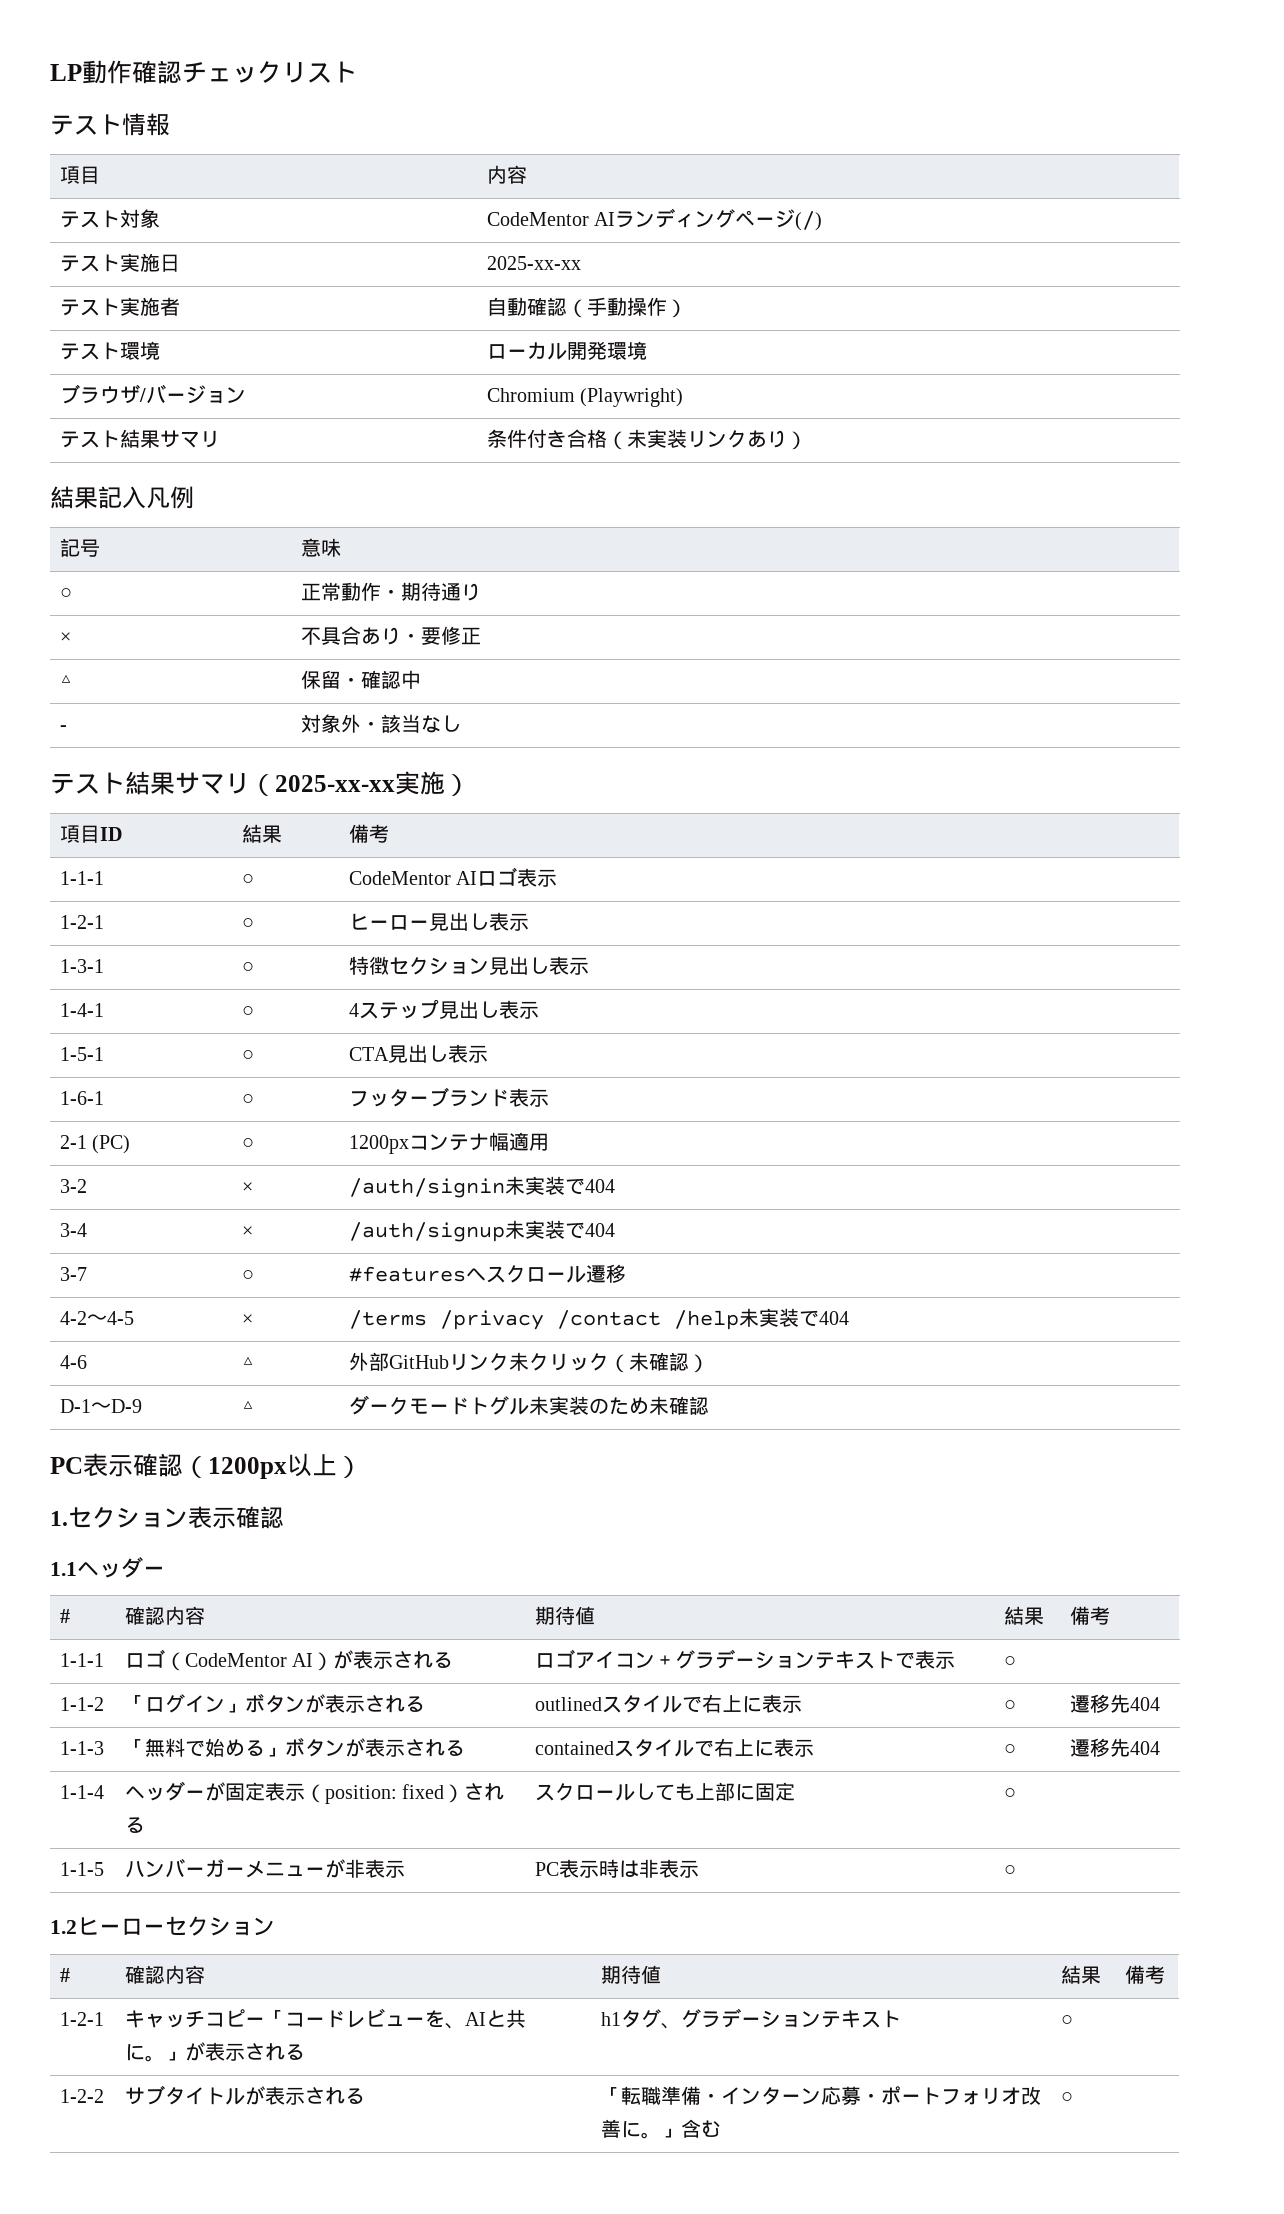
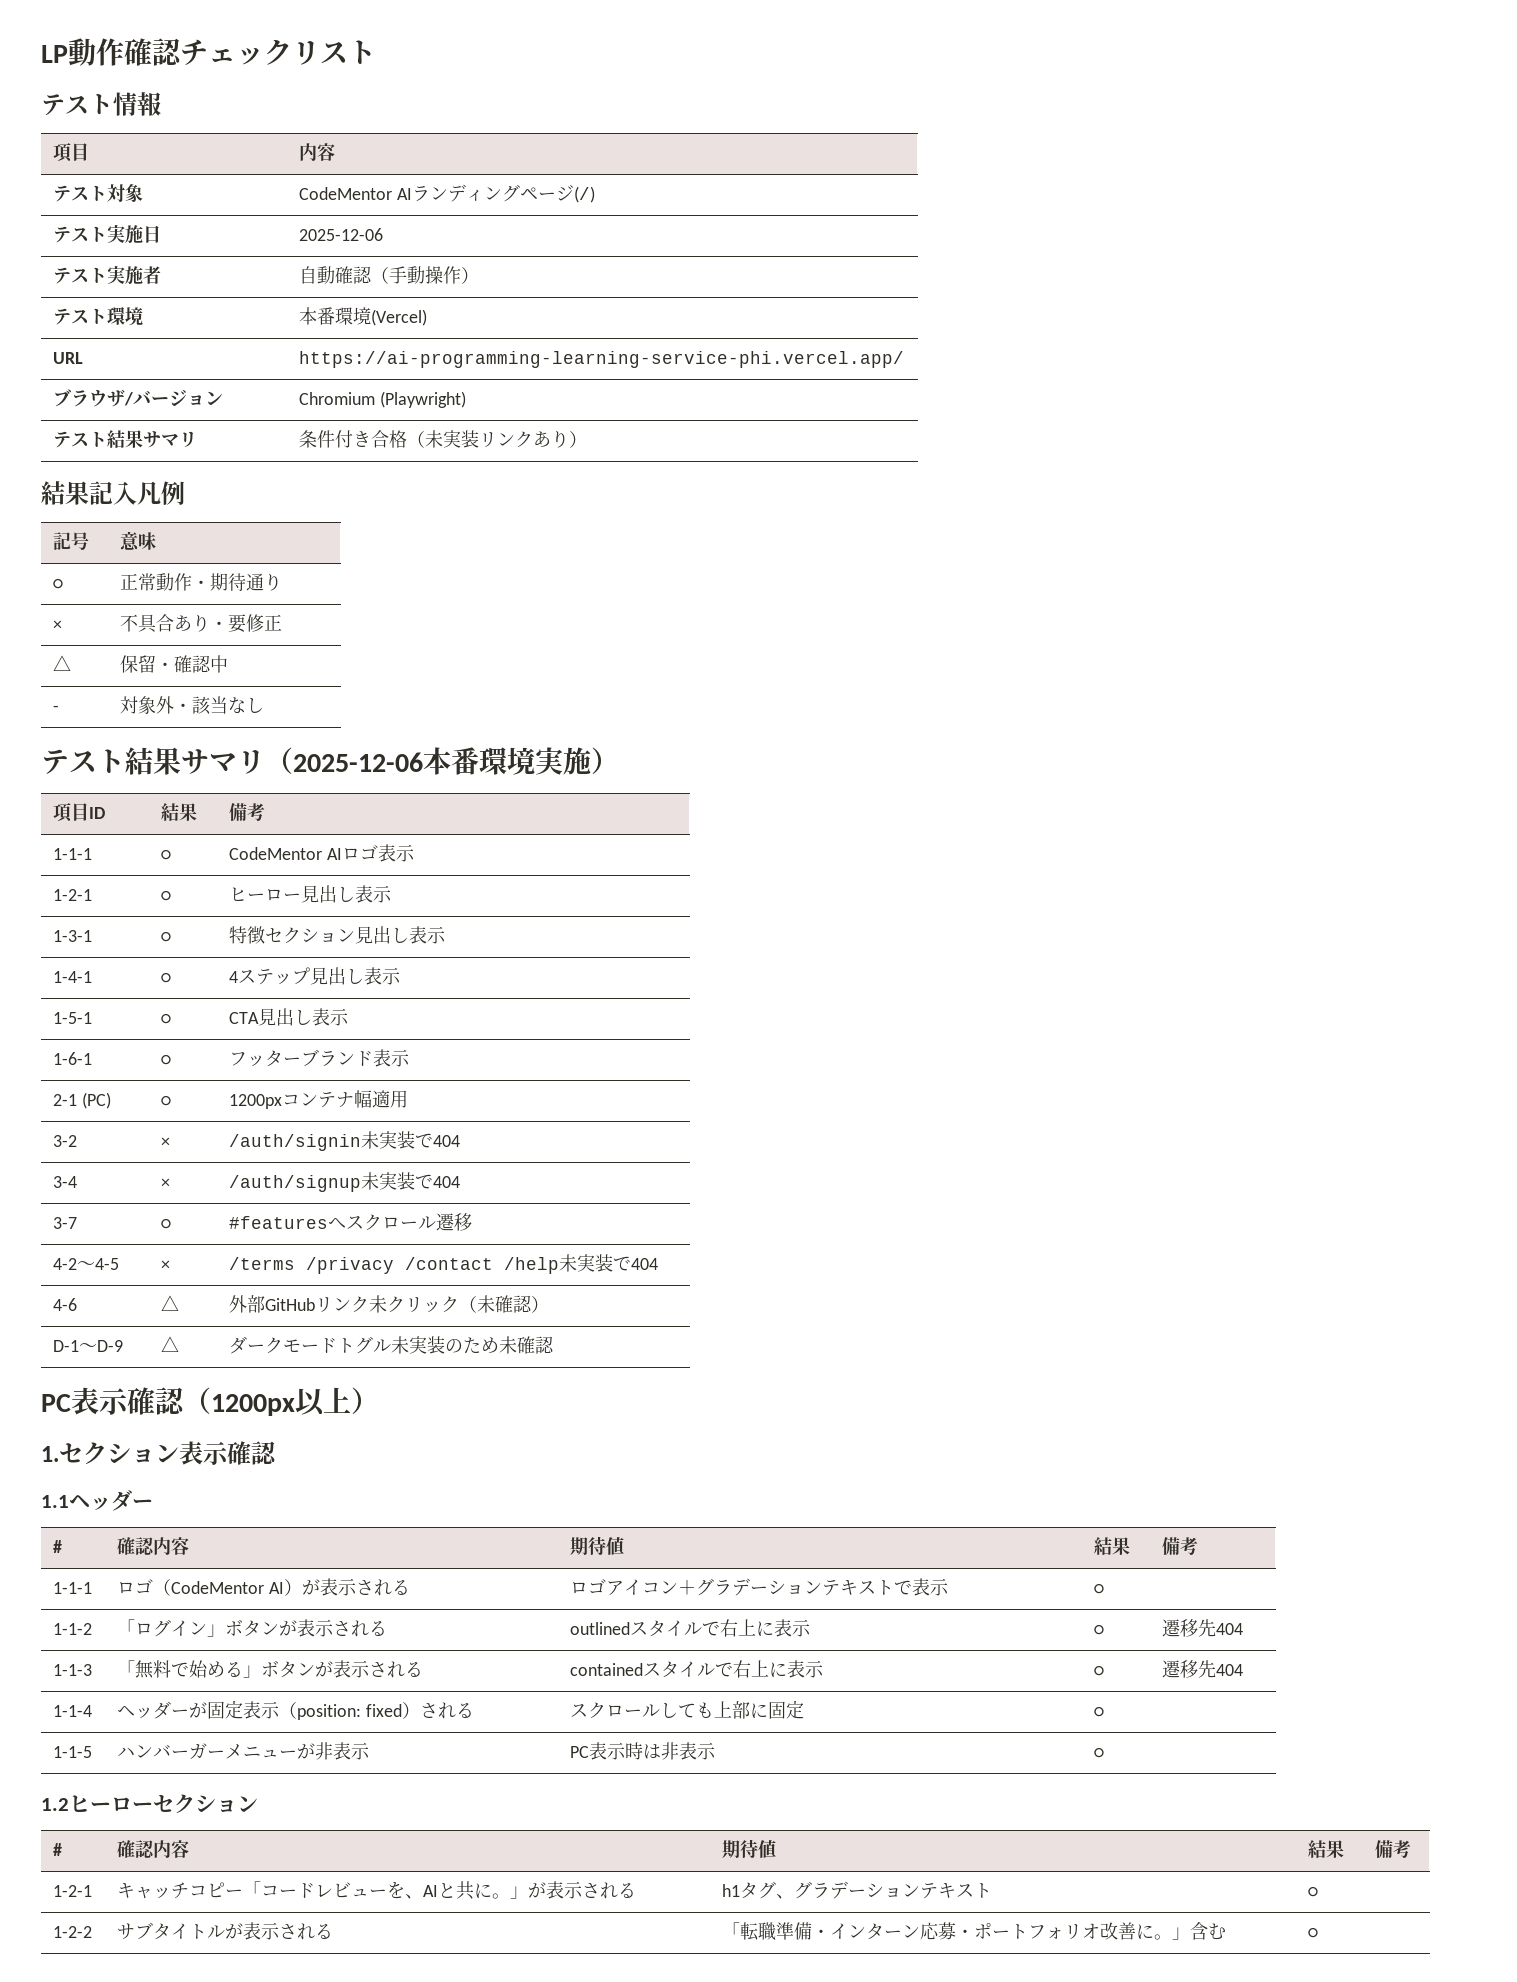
[487,256,582,270] 2025-xx-xx -> [299,228,384,241] 2025-12-06
[487,341,648,360] ローカル開発環境 -> [299,307,428,326] [53,352,84,364] [299,351,905,368] 本番環境(Vercel) // URL | https://ai-programming-learning-service-phi.vercel.app/
[275,775,395,792] 2025-xx-xx -> [293,747,535,775] 2025-12-06本番環境

